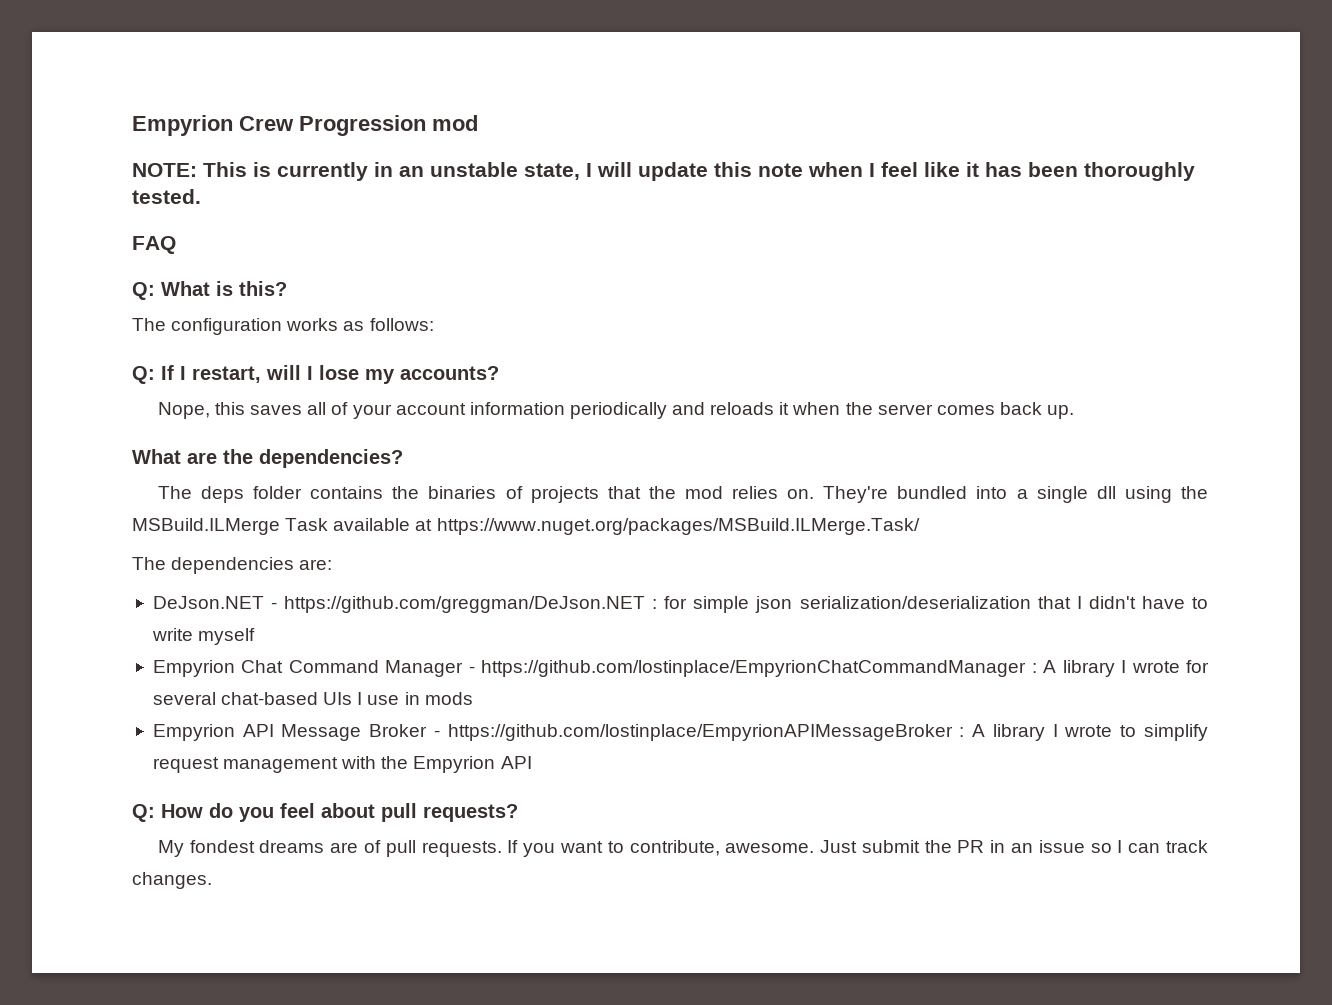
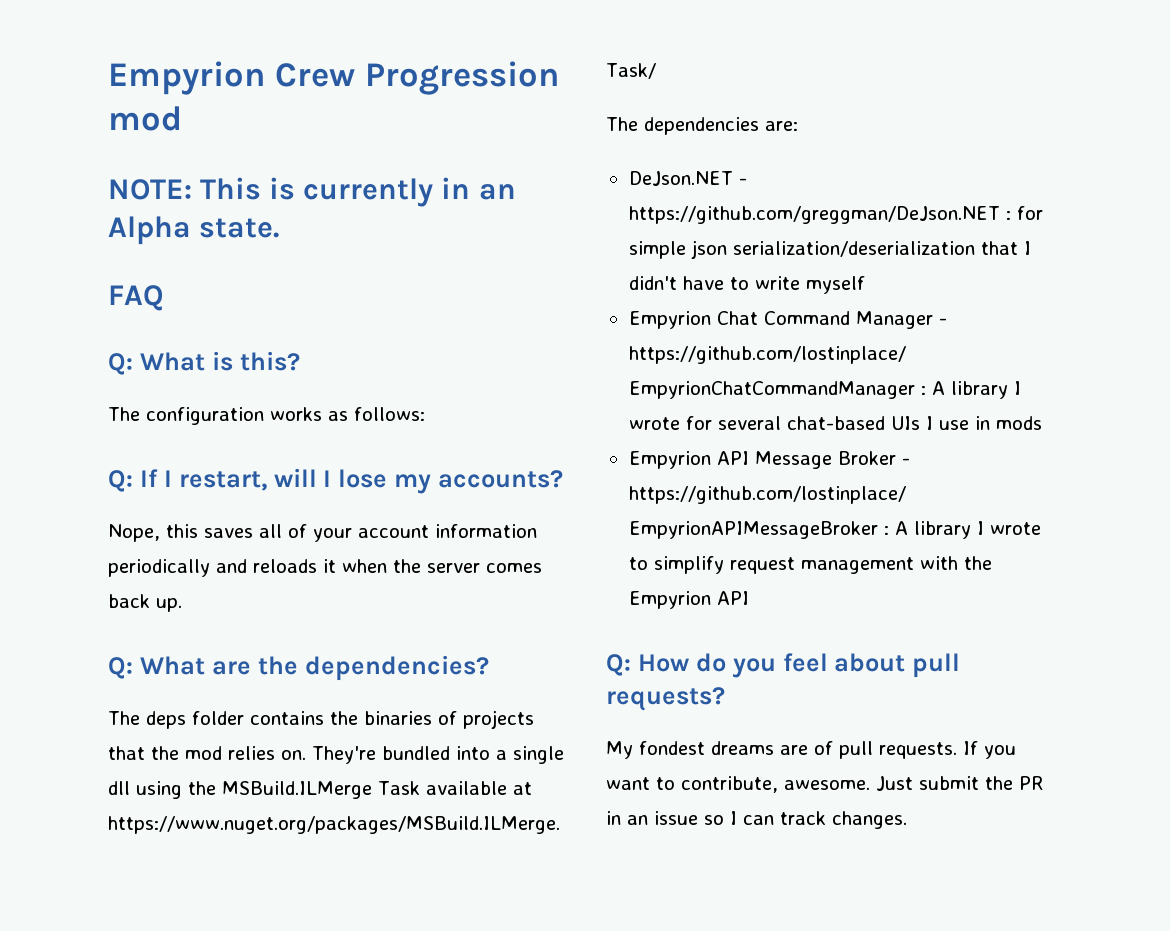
[430,162,1195,181] [132,189,201,204] unstable state, I will update this note when I feel like it has been thoroughly tested. -> [108,216,280,245] Alpha state.
(1075, 412) none -> [108,657,133,679] Q:

